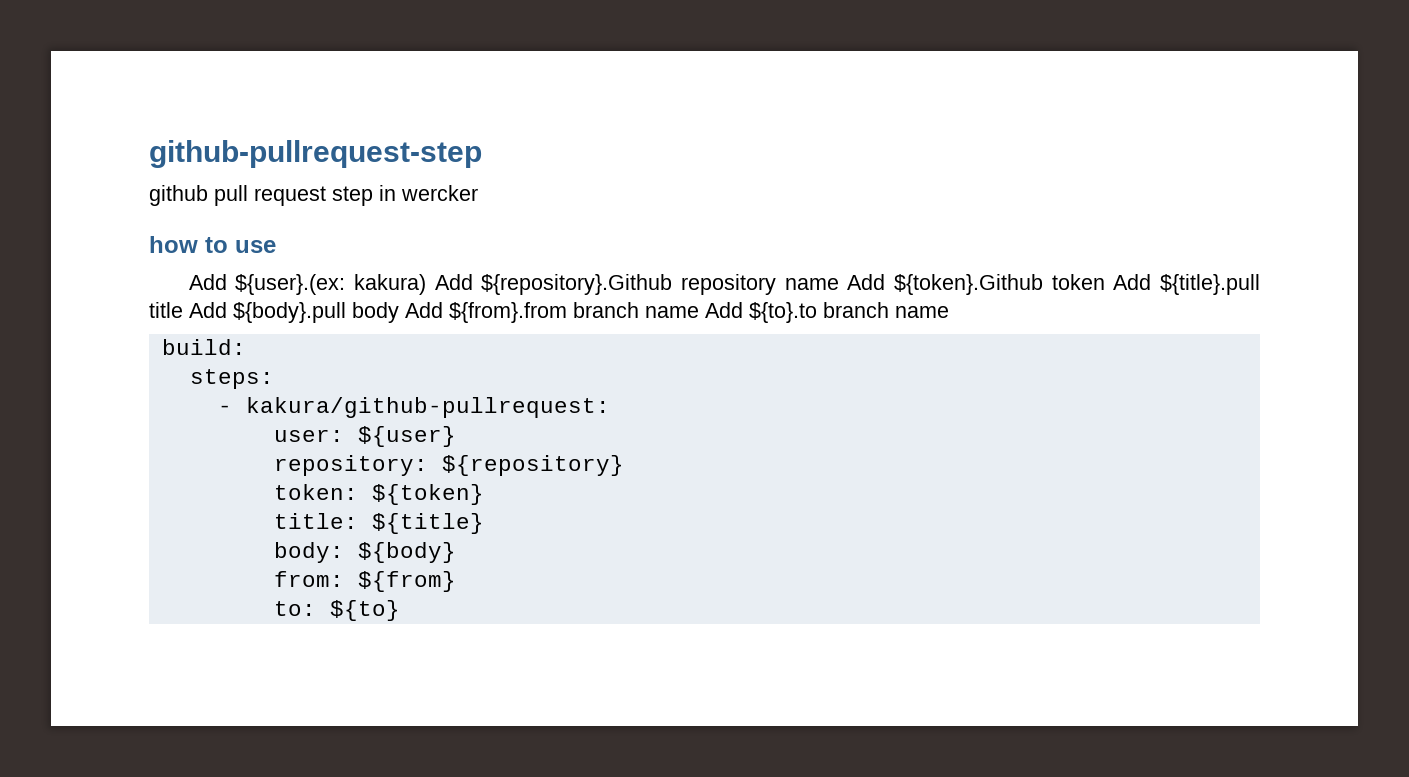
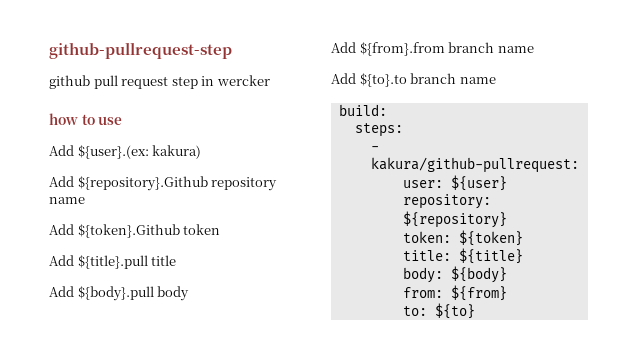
(427, 284) none -> (202, 152) //
(839, 284) none -> (85, 200) //
(1105, 282) none -> (221, 229) //
(183, 310) none -> (177, 260) //
(399, 312) none -> (190, 293) //
(699, 312) none -> (534, 49) //

